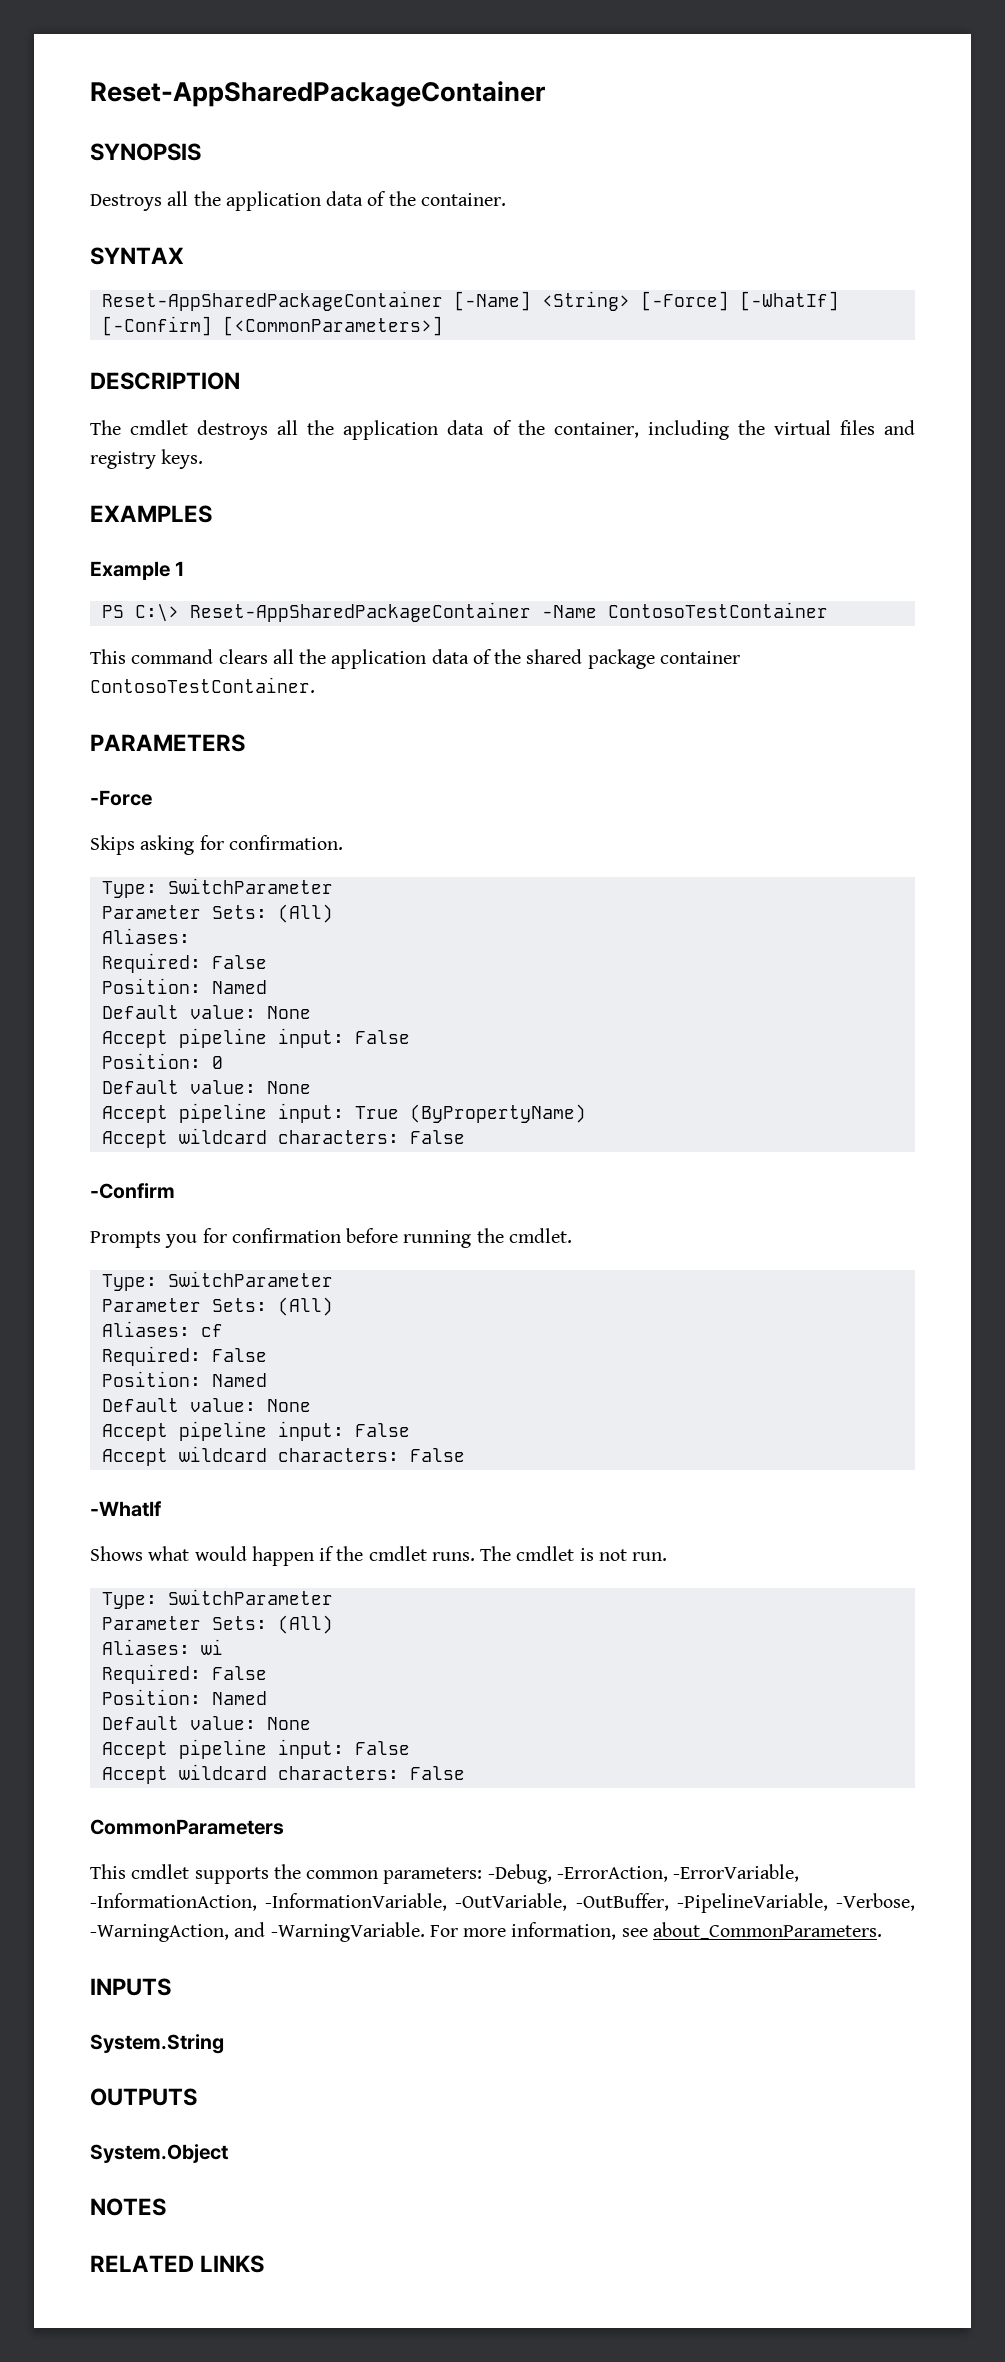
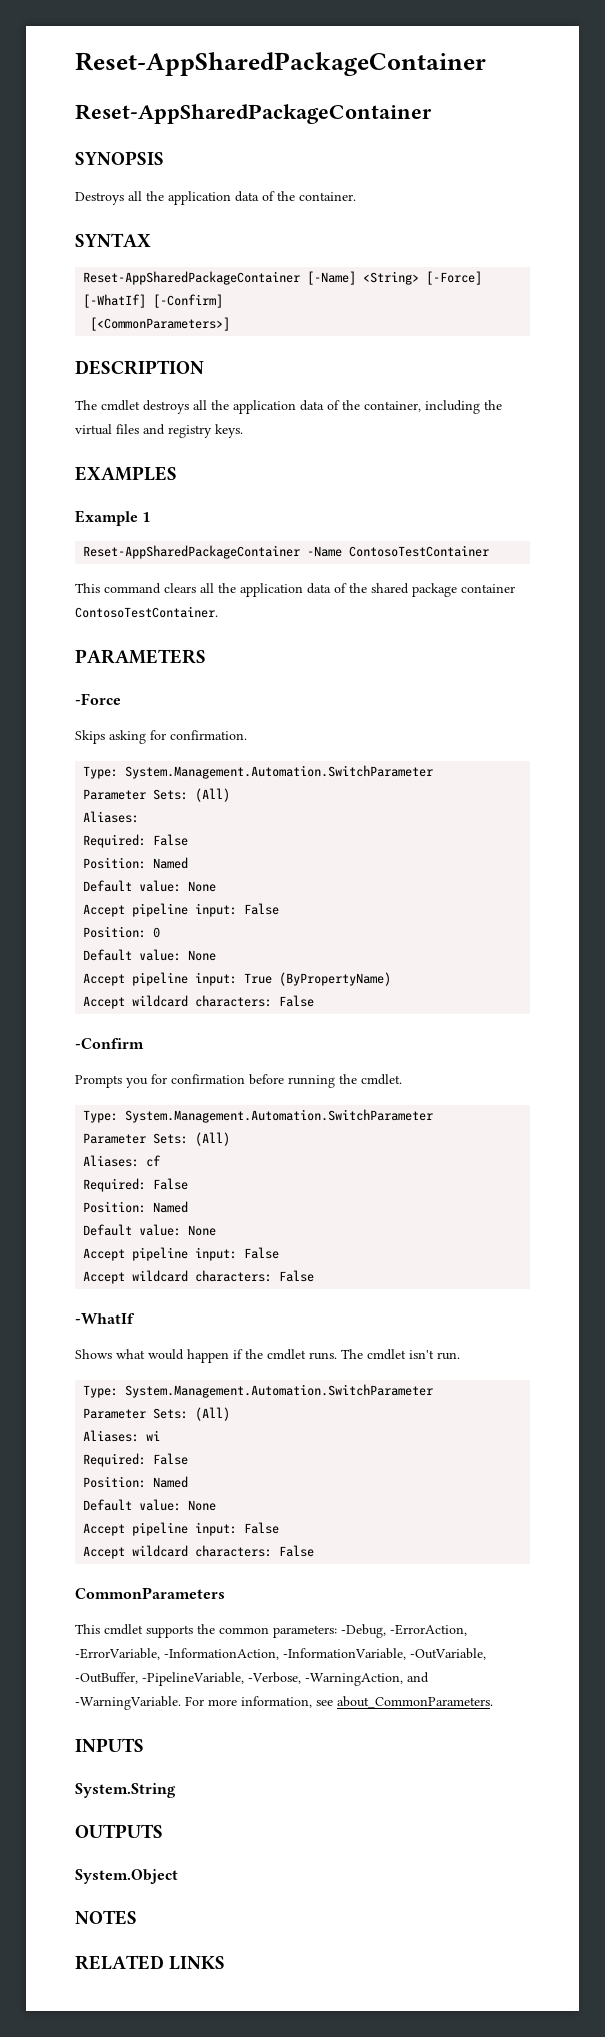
[90,81,545,107] Reset-AppSharedPackageContainer -> [75,52,486,76] [75,104,432,124] Reset-AppSharedPackageContainer // Reset-AppSharedPackageContainer
(212, 326) none -> (224, 301) //
[101,604,179,622] PS C:\> -> (151, 517) none
[167,878,333,894] SwitchParameter -> [125,765,434,779] System.Management.Automation.SwitchParameter
[167,1271,333,1287] SwitchParameter -> [125,1109,434,1123] System.Management.Automation.SwitchParameter
[579,1548,627,1561] is not -> [409,1350,434,1359] isn't
[167,1589,333,1605] SwitchParameter -> [125,1384,434,1398] System.Management.Automation.SwitchParameter

